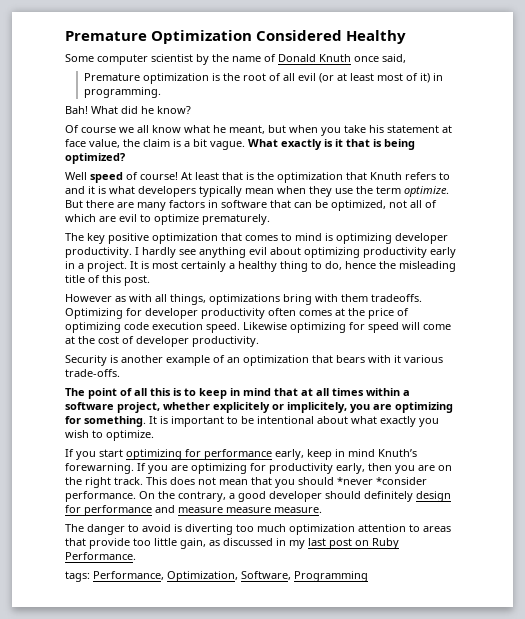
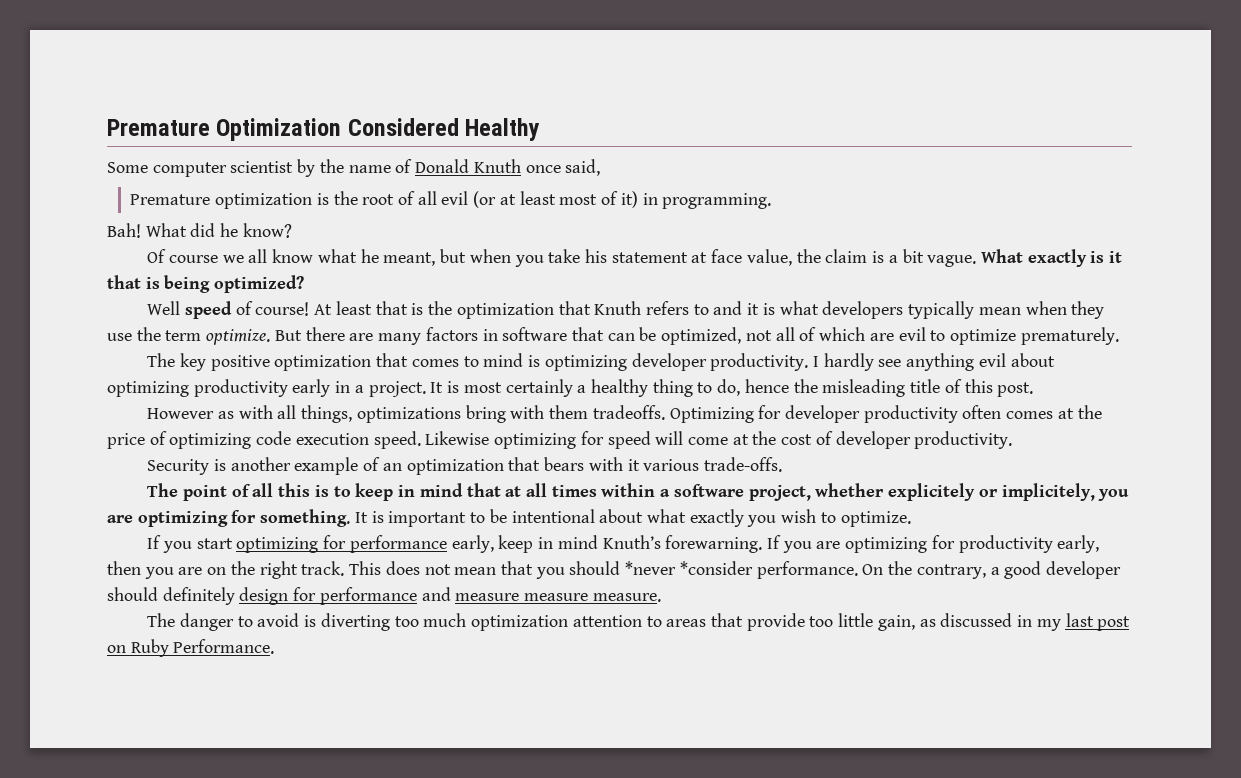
[65,571,368,582] // tags: Performance, Optimization, Software, Programming -> (275, 646) none

